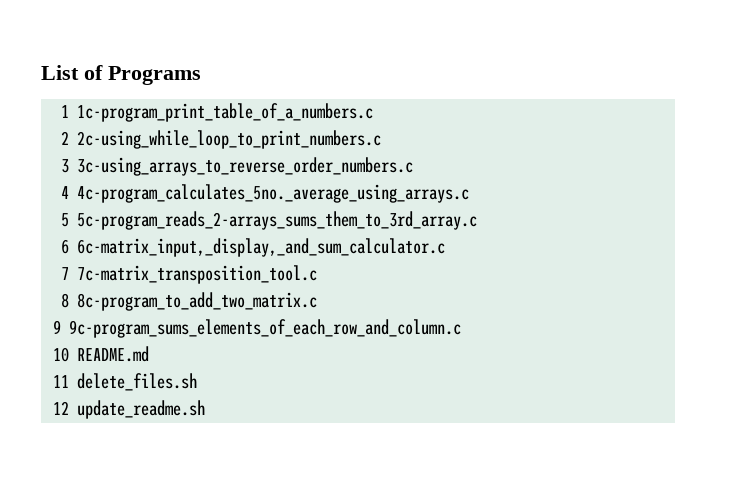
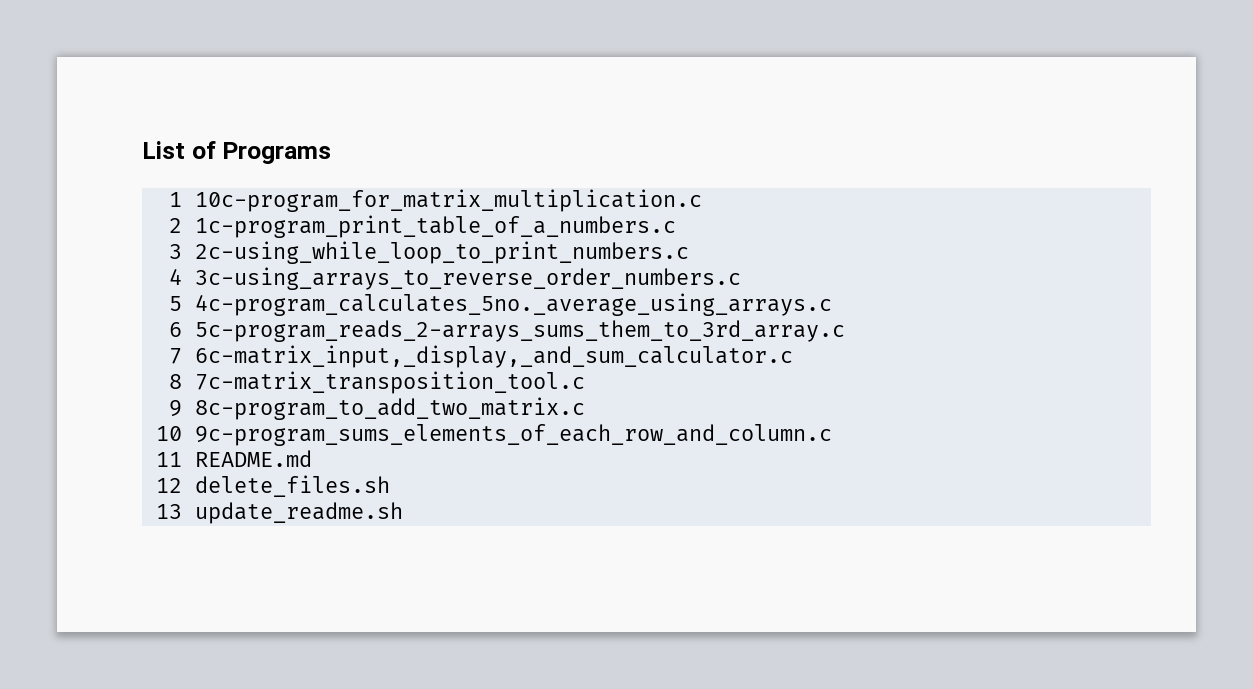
(69, 111) none -> [194,189,702,212] [168,218,182,233] 10c-program_for_matrix_multiplication.c // 2
[61,131,69,145] 2 -> [168,244,182,259] 3
[61,159,69,173] 3 -> [168,269,182,285] 4
[61,186,69,199] 4 -> [168,296,182,311] 5
[61,213,69,227] 5 -> [168,322,182,337] 6
[61,239,69,254] 6 -> [168,348,182,364] 7
[61,267,69,280] 7 -> [168,374,182,389] 8
[61,293,69,308] 8 -> [168,400,182,417] 9
[53,320,61,334] 9 -> [155,426,182,441] 10
[53,347,69,362] 10 -> [155,452,182,467] 11
[53,375,69,388] 11 -> [155,478,182,493] 12
[53,401,69,415] 12 -> [155,504,182,519] 13

